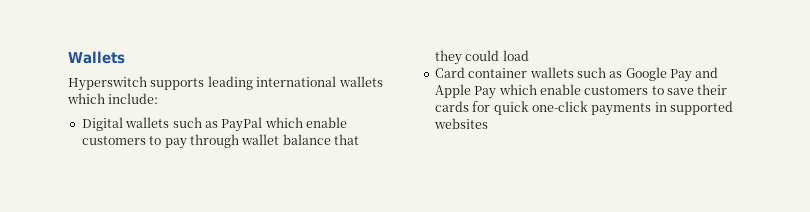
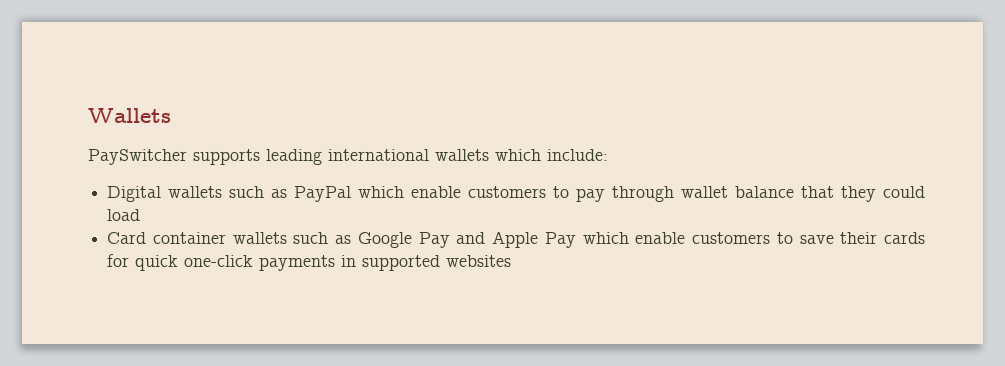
[68,76,147,91] Hyperswitch -> [88,149,187,165] PaySwitcher

